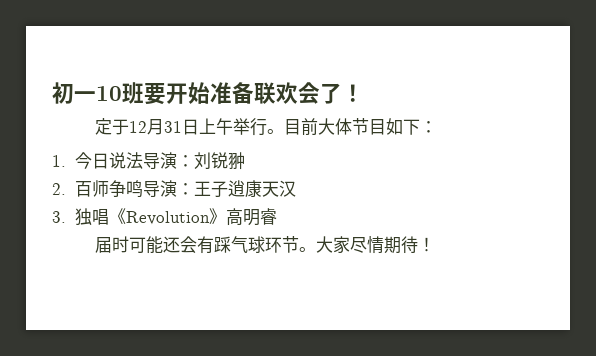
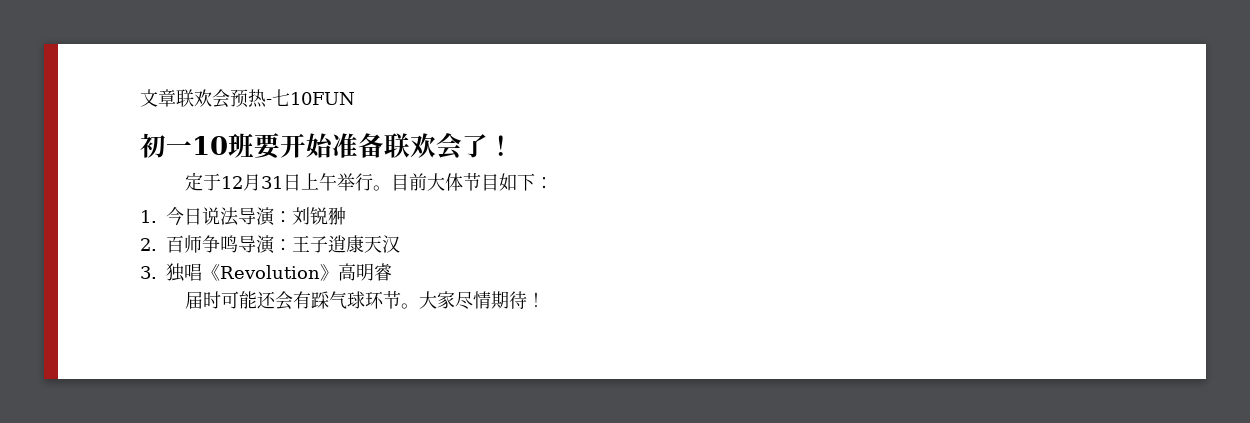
(52, 93) none -> [140,89,355,108] 文章联欢会预热-七10FUN //

